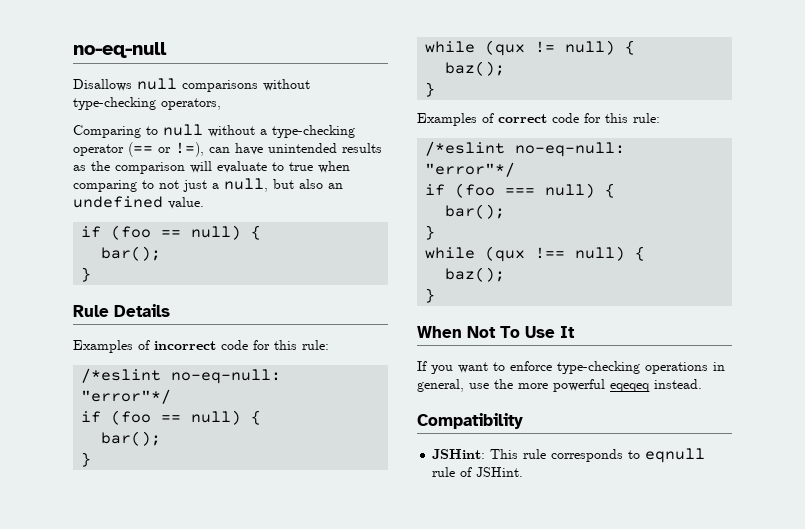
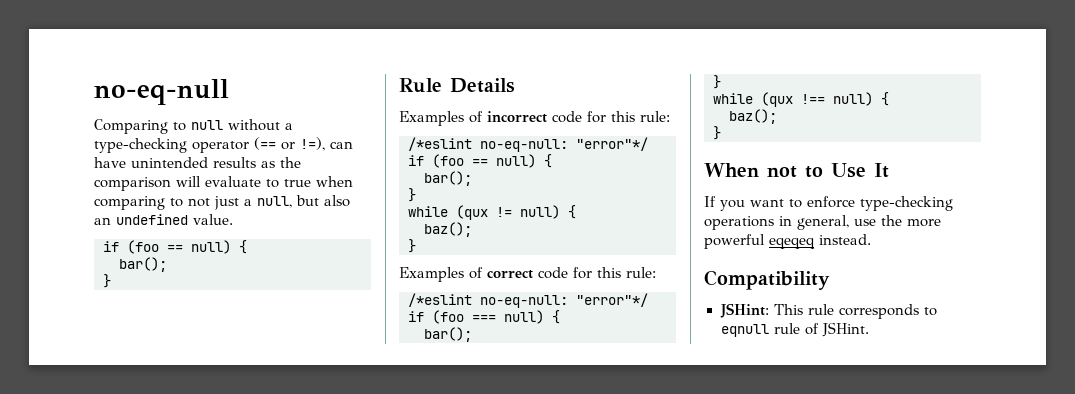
[73,78,310,92] [73,97,221,110] // Disallows null comparisons without type-checking operators, -> (229, 92) none
[467,326,520,338] Not To -> [767,166,823,178] not to

